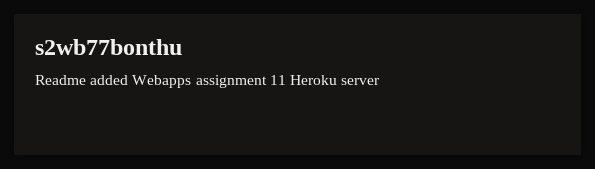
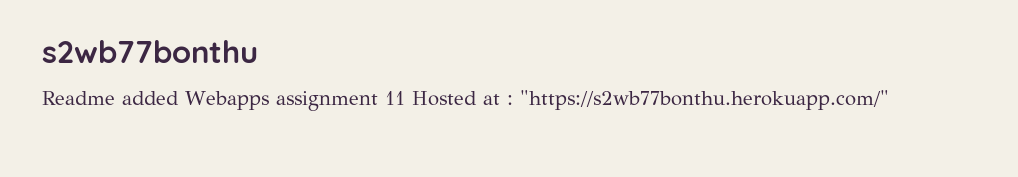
[289,75,381,85] Heroku server -> [411,90,889,110] Hosted at : "https://s2wb77bonthu.herokuapp.com/"

